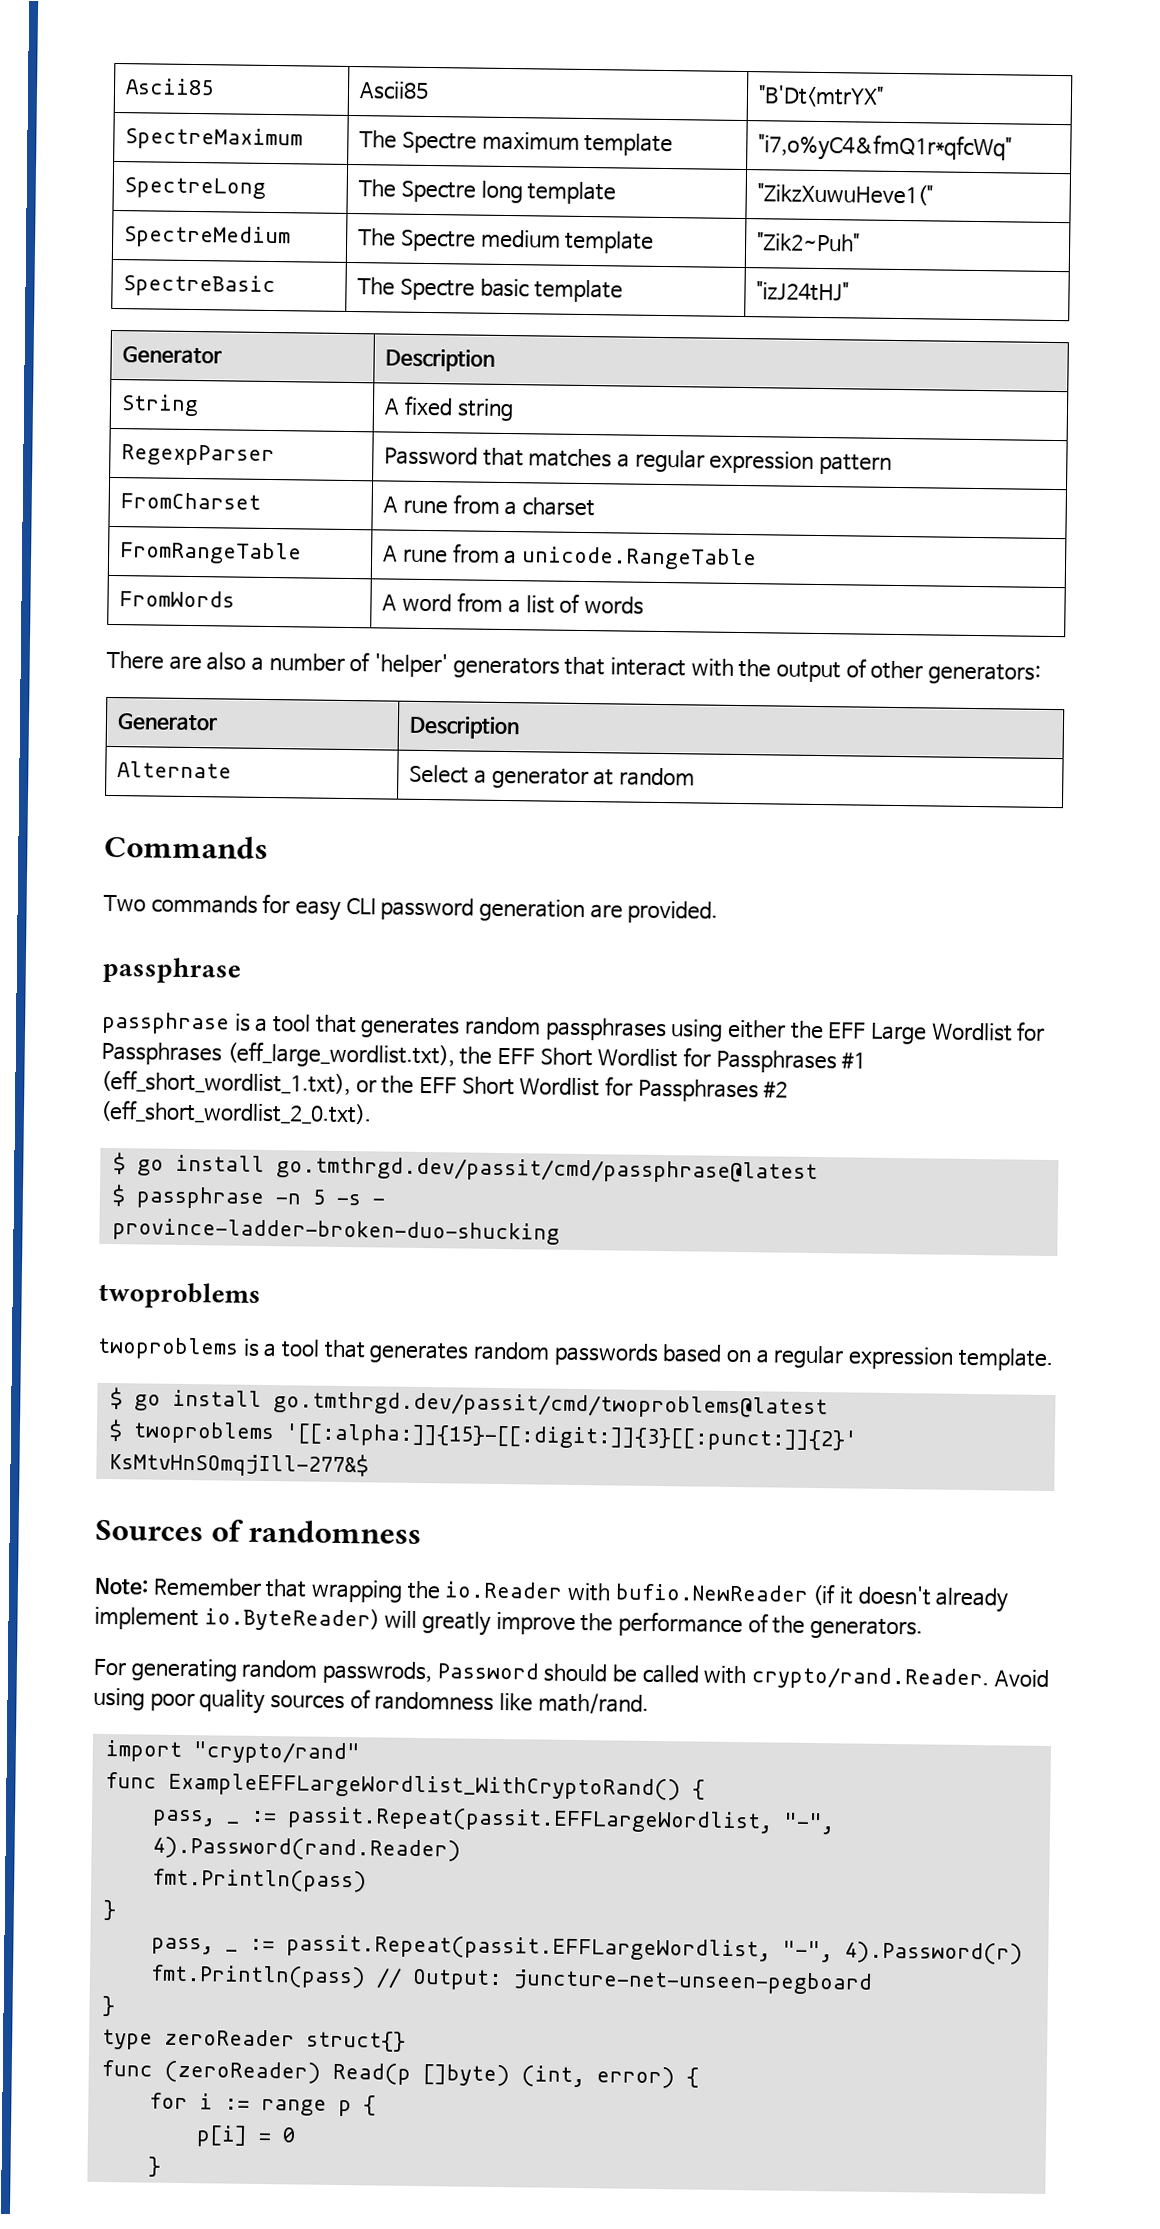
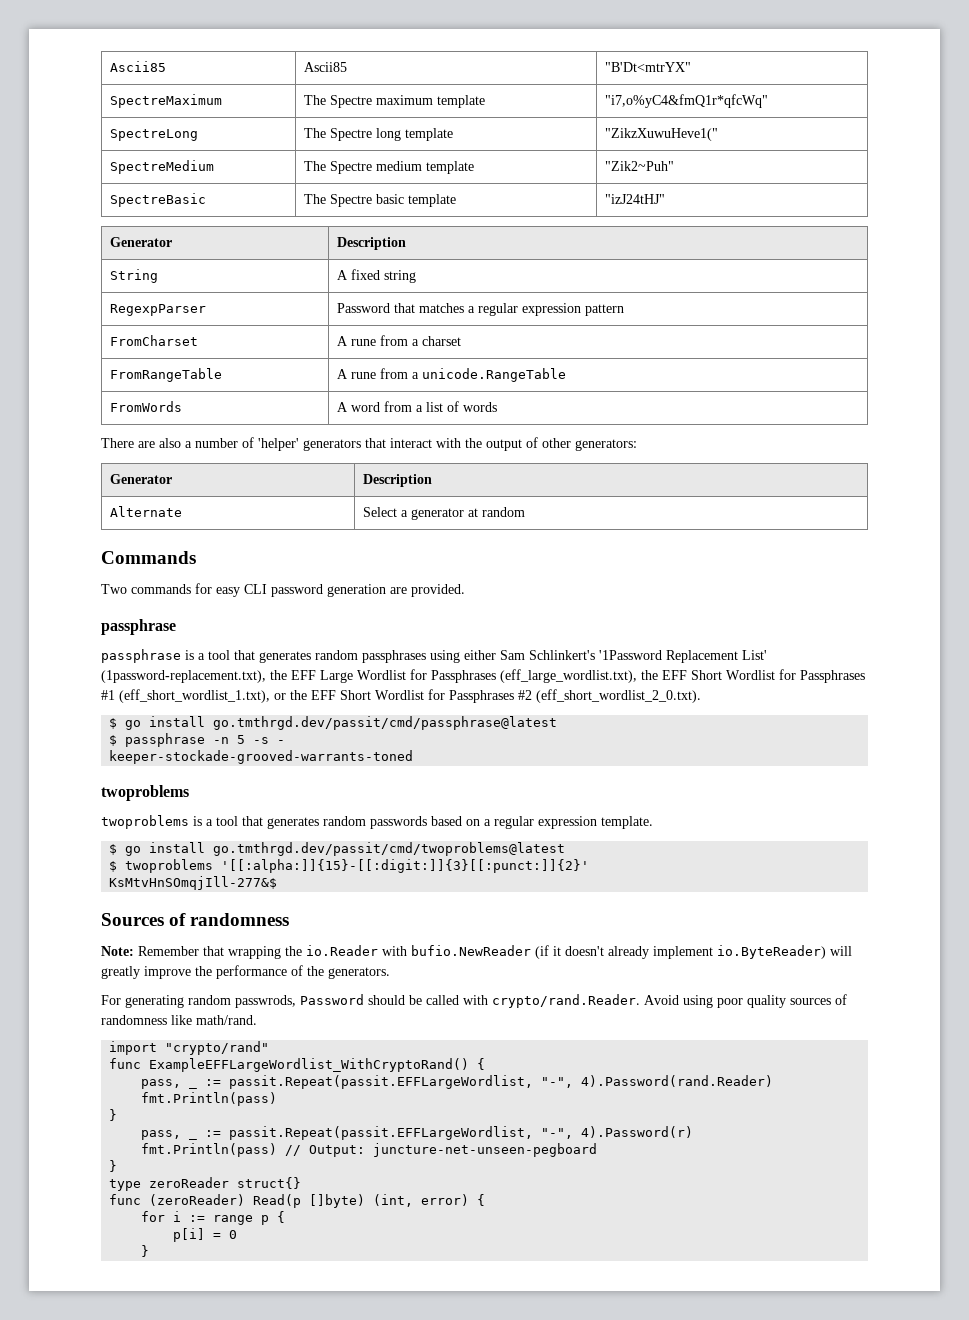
(786, 1029) none -> [500,650,767,663] [101,670,266,683] Sam Schlinkert's '1Password Replacement List' (1password-replacement.txt),
[111,1218,560,1245] province-ladder-broken-duo-shucking -> [109,750,414,764] keeper-stockade-grooved-warrants-toned

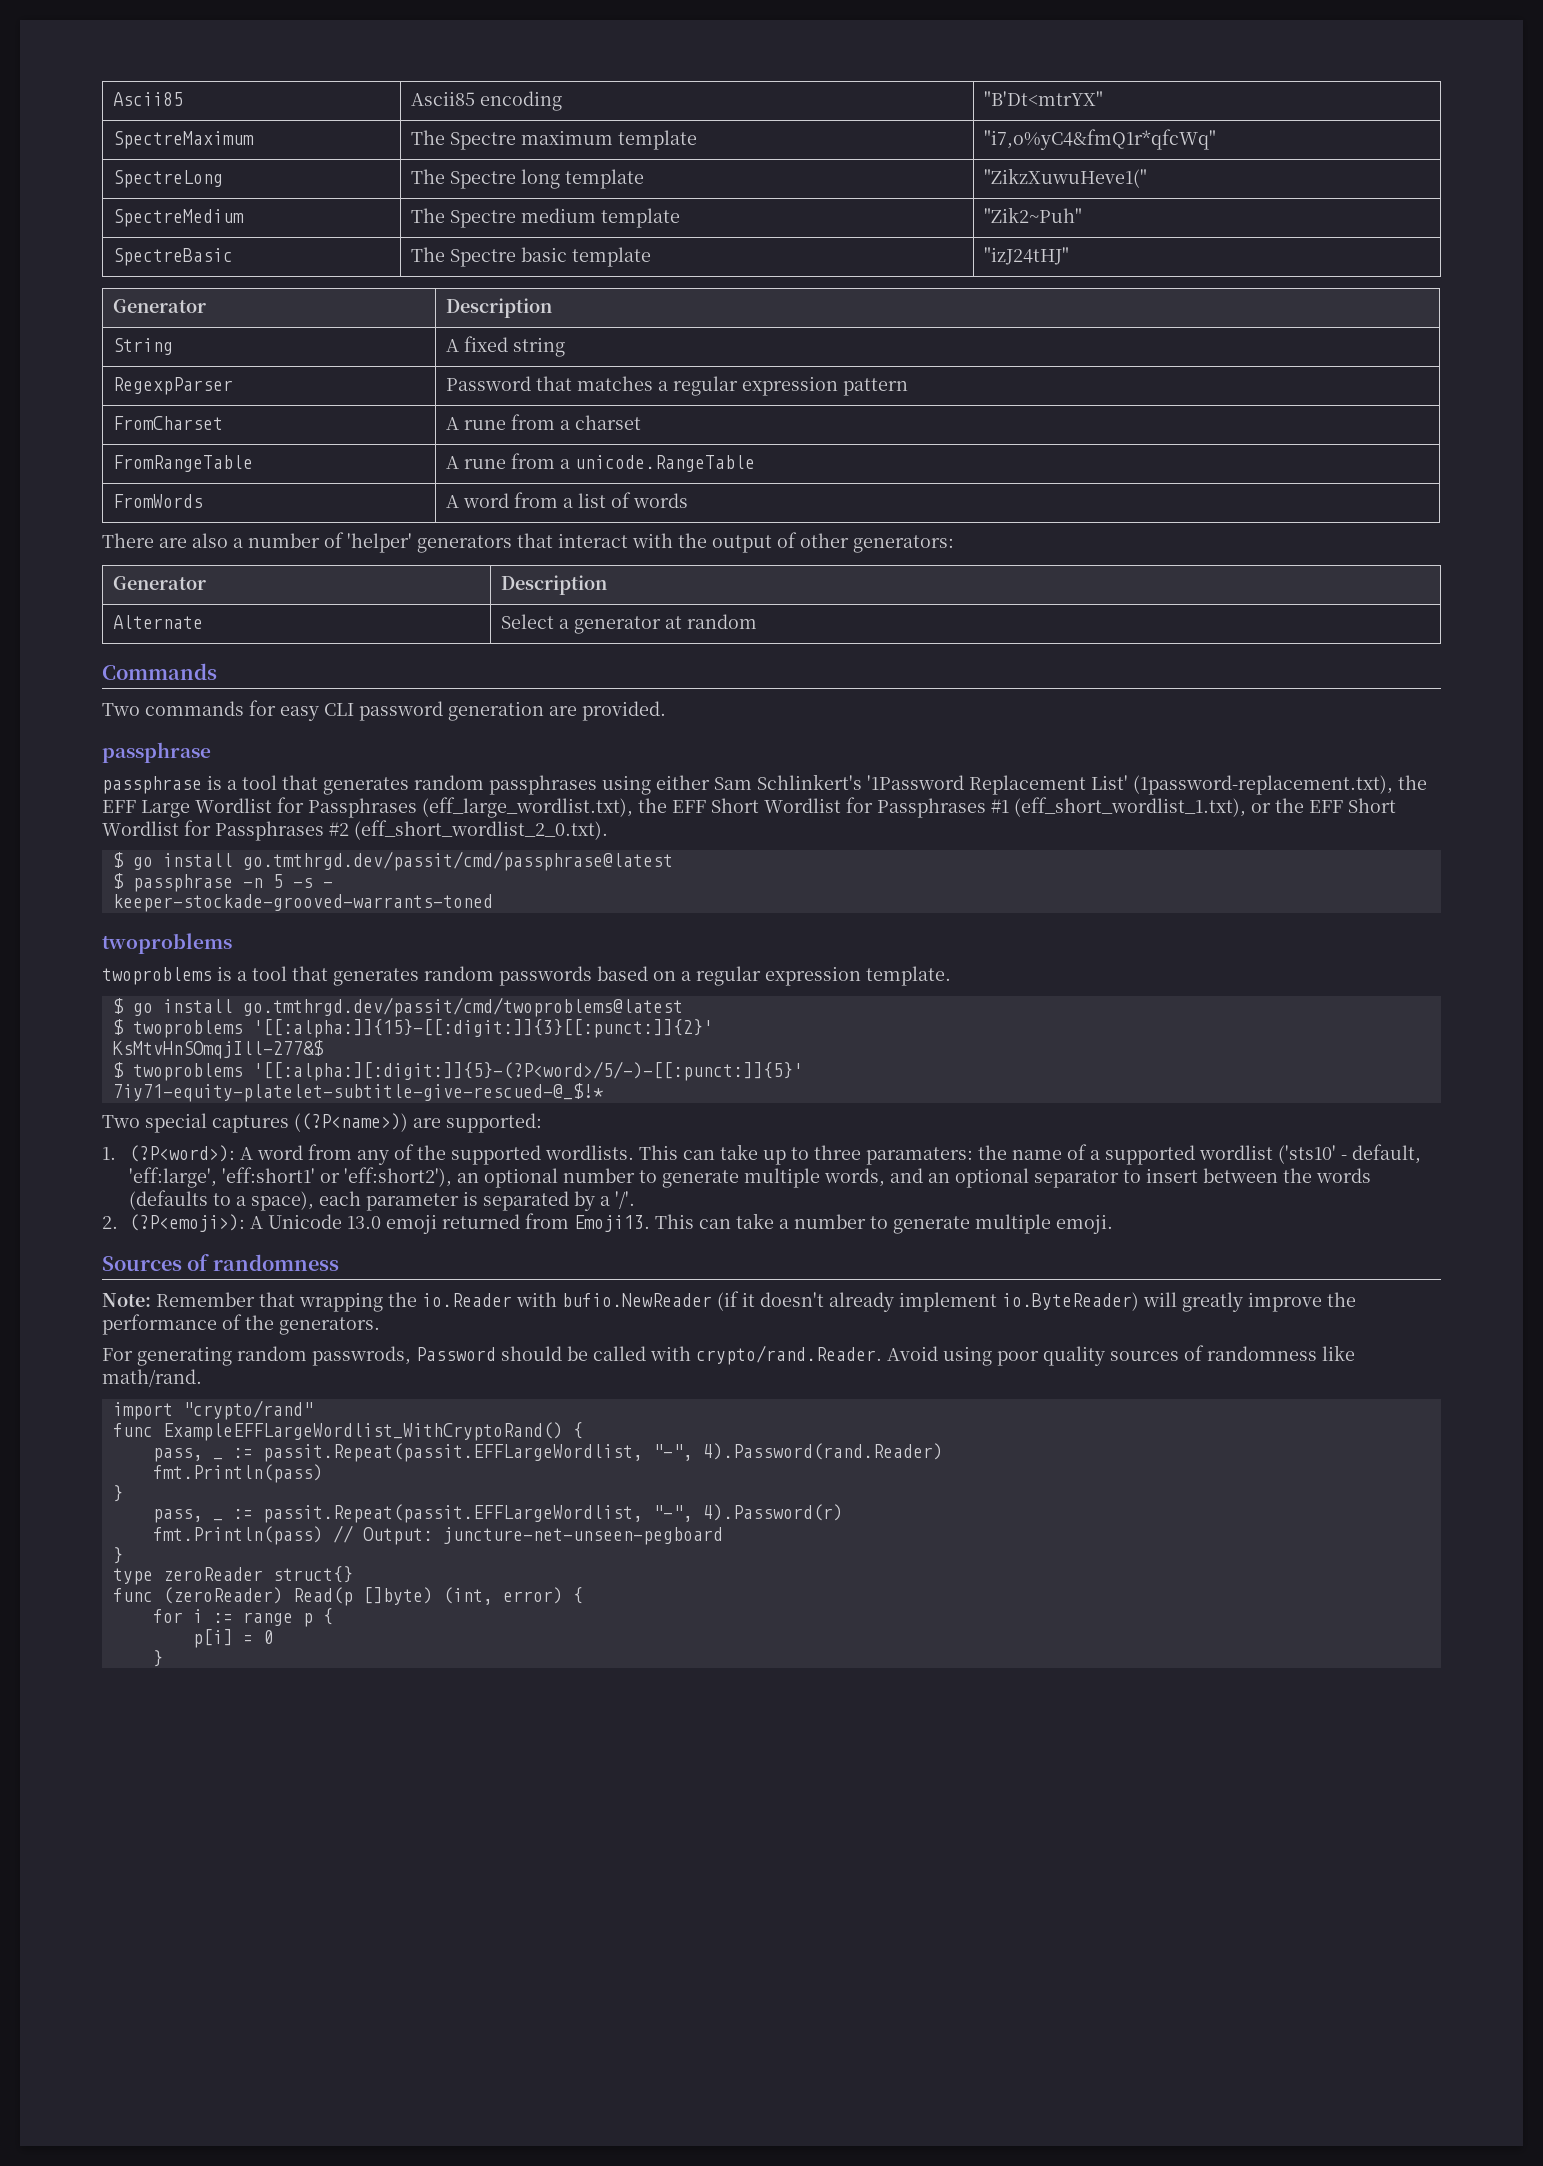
(348, 67) none -> [480,91,563,111] encoding
(278, 883) none -> [112,1061,803,1081] [112,1083,603,1102] [102,1113,542,1133] [102,1144,1421,1165] [128,1167,1371,1188] [128,1190,635,1211] [102,1213,1113,1234] // $ twoproblems '[[:alpha:][:digit:]]{5}-(?P<word>/5/-)-[[:punct:]]{5}' // 7iy71-equity-platelet-subtitle-give-rescued-@_$!* // Two special captures ((?P<name>)) are supported: // 1. (?P<word>): A word from any of the supported wordlists. This can take up to three paramaters: the name of a supported wordlist ('sts10' - default, 'eff:large', 'eff:short1' or 'eff:short2'), an optional number to generate multiple words, and an optional separator to insert between the words (defaults to a space), each parameter is separated by a '/'. // 2. (?P<emoji>): A Unicode 13.0 emoji returned from Emoji13. This can take a number to generate multiple emoji.

